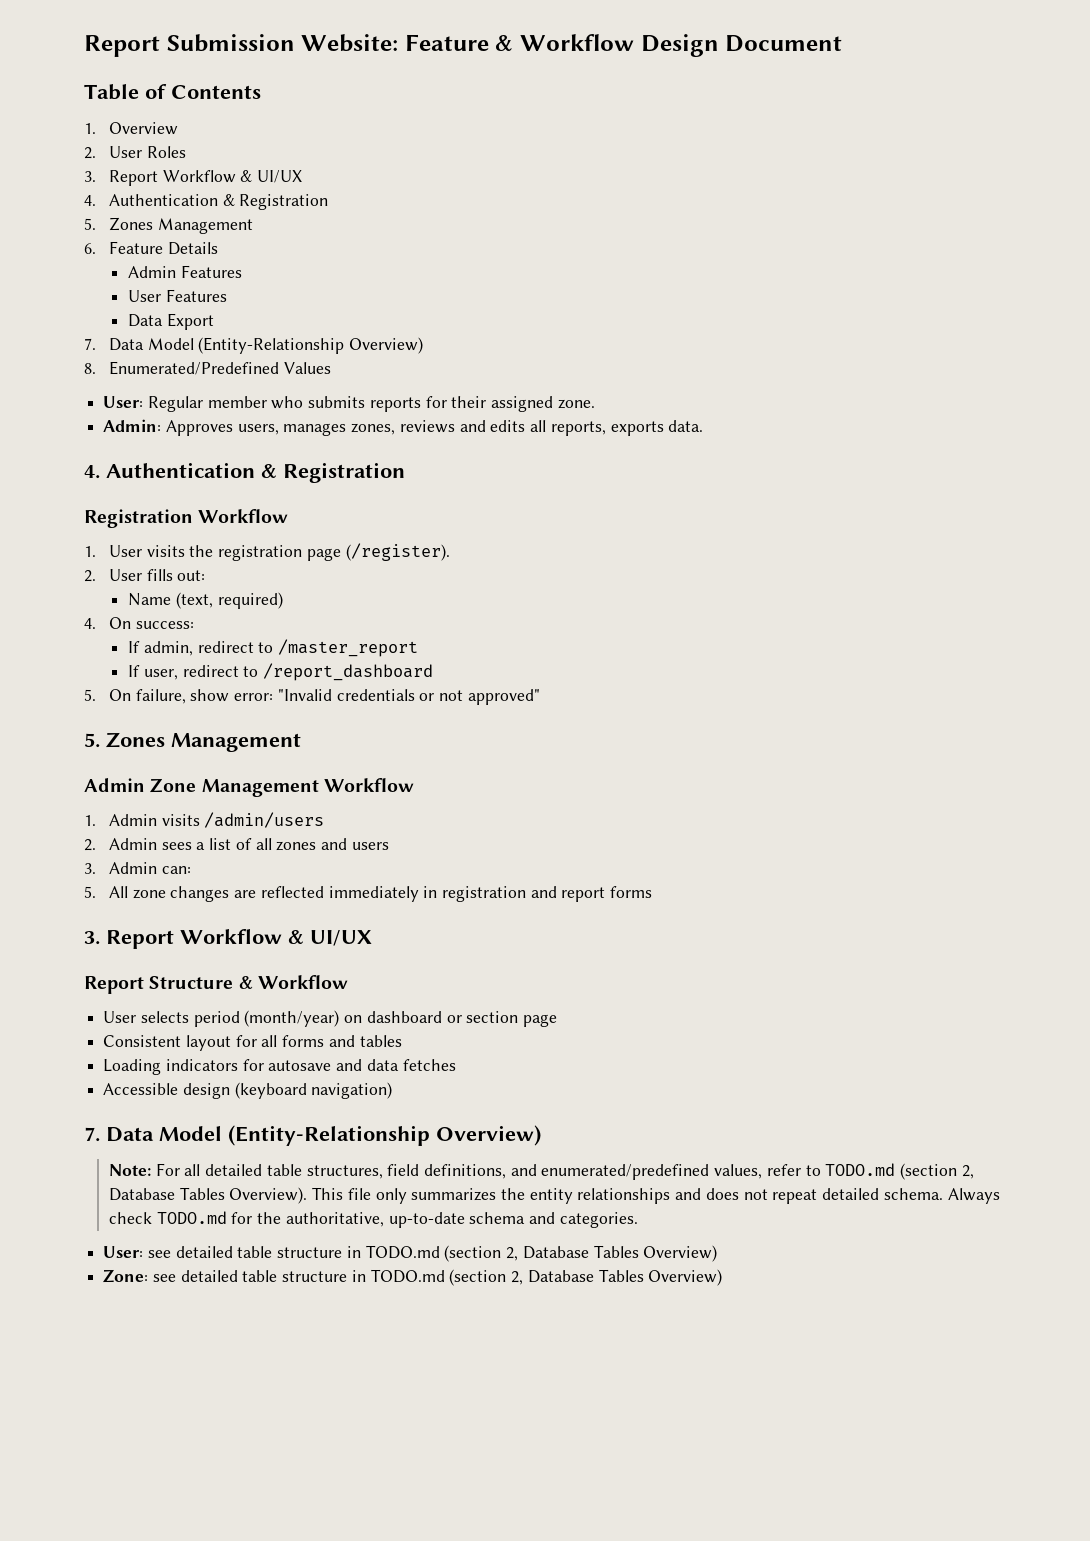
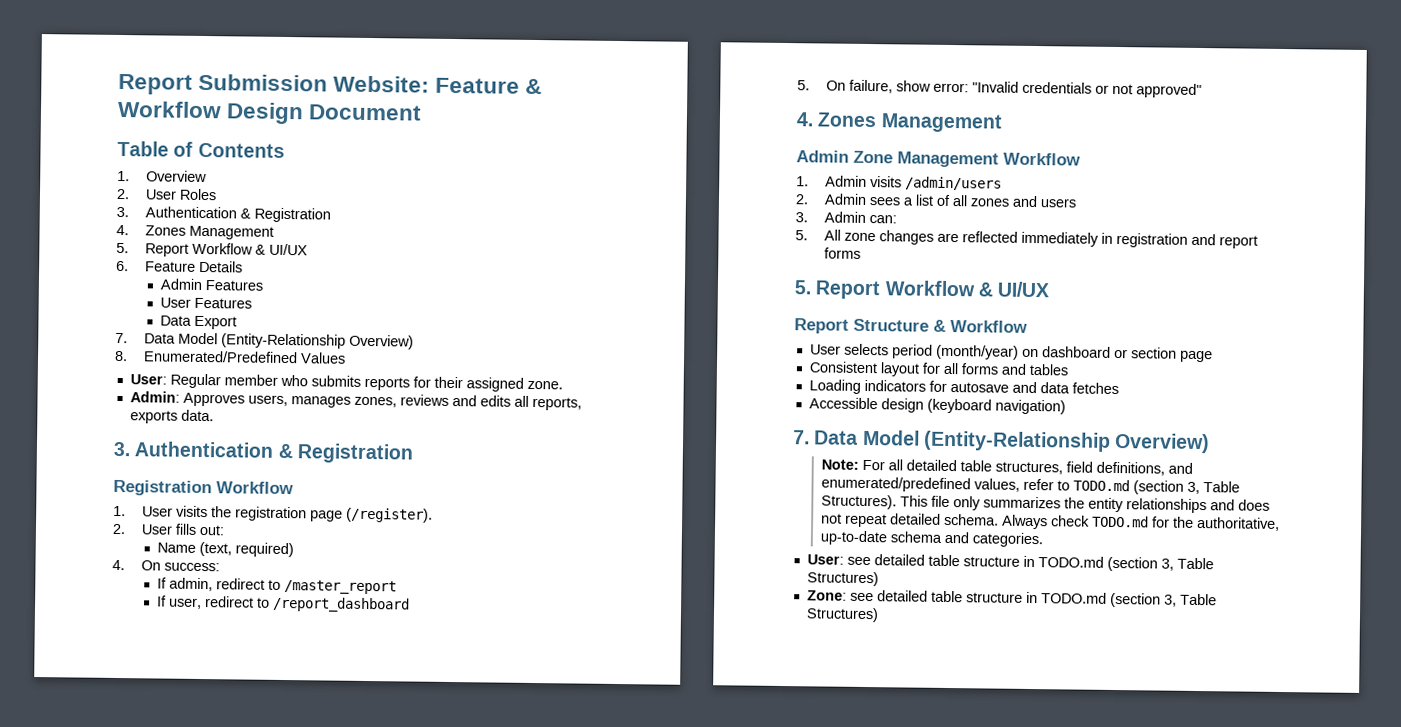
[108,170,303,186] [84,194,329,210] [84,217,253,234] Report Workflow & UI/UX // 4. Authentication & Registration // 5. Zones Management -> [144,206,331,223] [116,224,274,240] [116,242,308,257] Authentication & Registration // 4. Zones Management // 5. Report Workflow & UI/UX
[84,465,100,479] 4. -> [113,441,131,457] 3.
[84,733,100,748] 5. -> [796,112,814,127] 4.
[84,931,100,945] 3. -> [794,280,812,295] 5.
[961,1165,974,1179] [108,1187,308,1204] 2, Database Tables Overview). -> [1186,481,1240,495] [820,494,897,510] 3, Table Structures).
[506,1245,718,1262] 2, Database Tables Overview) -> [1160,557,1214,571] [806,571,879,587] 3, Table Structures)
[511,1269,723,1286] 2, Database Tables Overview) -> [1163,593,1217,607] [805,607,879,623] 3, Table Structures)

